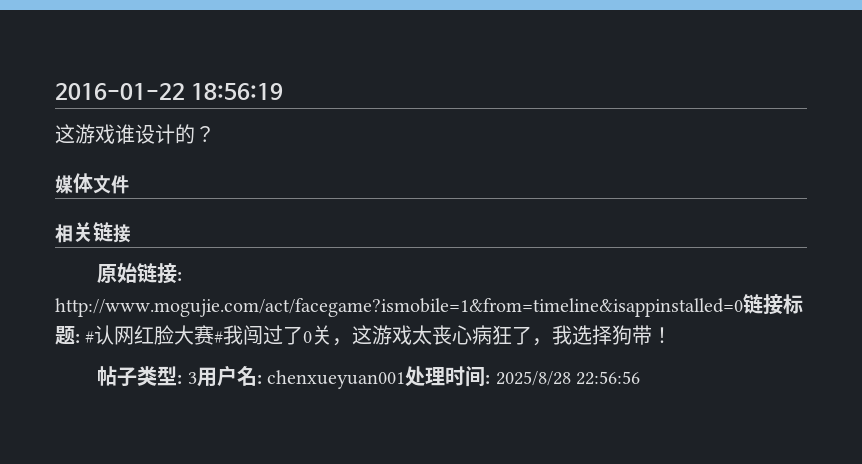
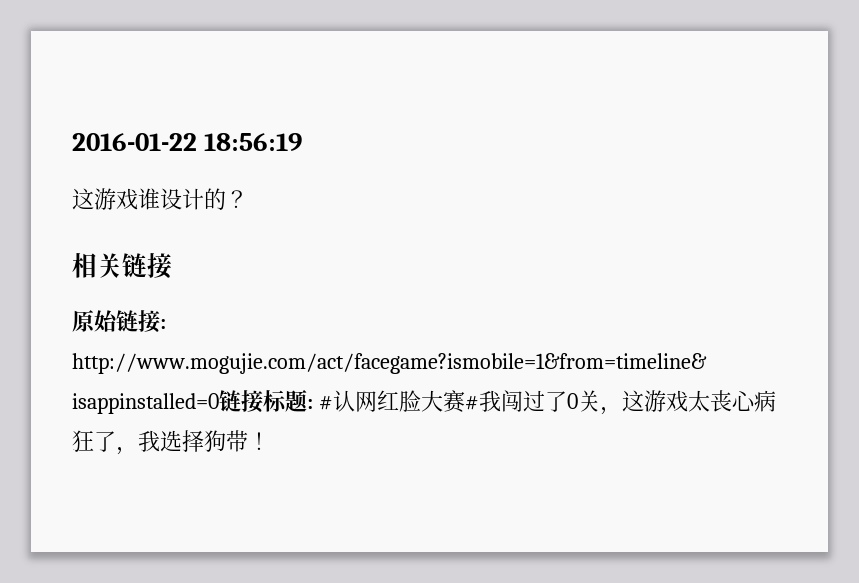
[55,173,129,194] // 媒体文件 -> (248, 199) none
[97,365,640,389] // 帖子类型: 3用户名: chenxueyuan001处理时间: 2025/8/28 22:56:56 -> (270, 441) none

